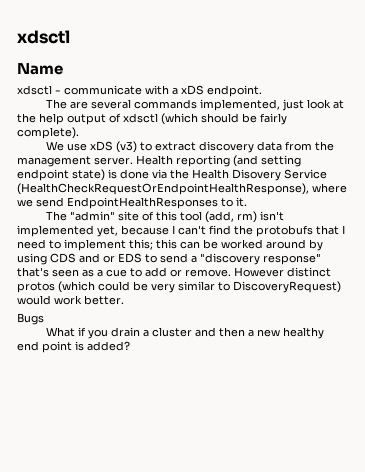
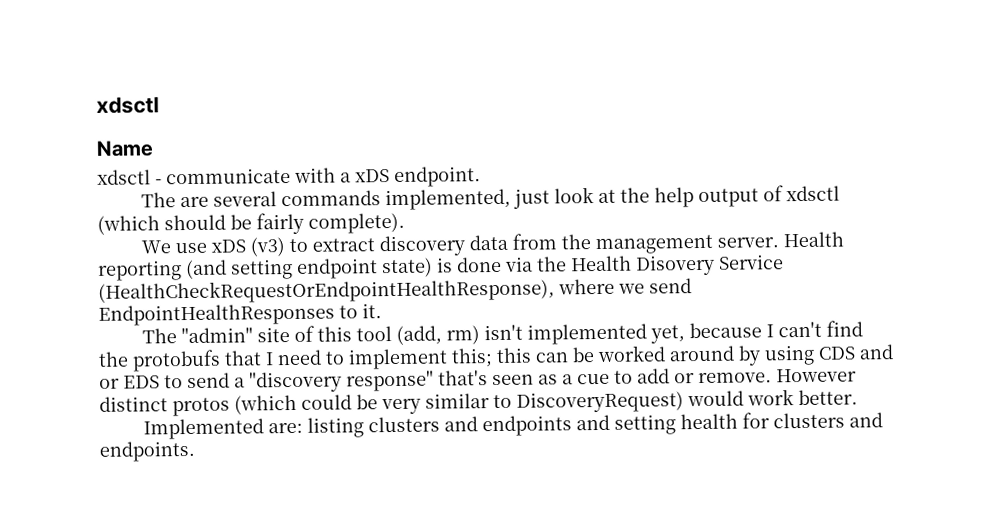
[17,313,44,325] [45,327,324,339] [17,341,130,353] Bugs // What if you drain a cluster and then a new healthy end point is added? -> [142,412,883,440] [99,440,195,462] Implemented are: listing clusters and endpoints and setting health for clusters and endpoints.

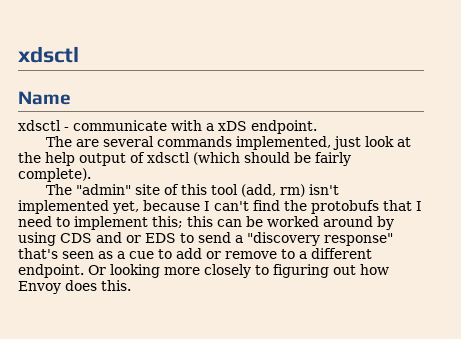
[140,231,844,257] [98,254,784,281] [98,278,692,304] [98,303,382,326] // We use xDS (v3) to extract discovery data from the management server. Health reporting (and setting endpoint state) is done via the Health Disovery Service (HealthCheckRequestOrEndpointHealthResponse), where we send EndpointHealthResponses to it. -> (91, 175) none
[698,368,857,384] [99,389,858,417] [142,412,883,440] [99,440,195,462] remove. However distinct protos (which could be very similar to DiscoveryRequest) would work better. // Implemented are: listing clusters and endpoints and setting health for clusters and endpoints. -> [225,248,372,259] [18,264,389,278] [18,280,131,294] remove to a different endpoint. Or looking more closely to figuring out how Envoy does this.

